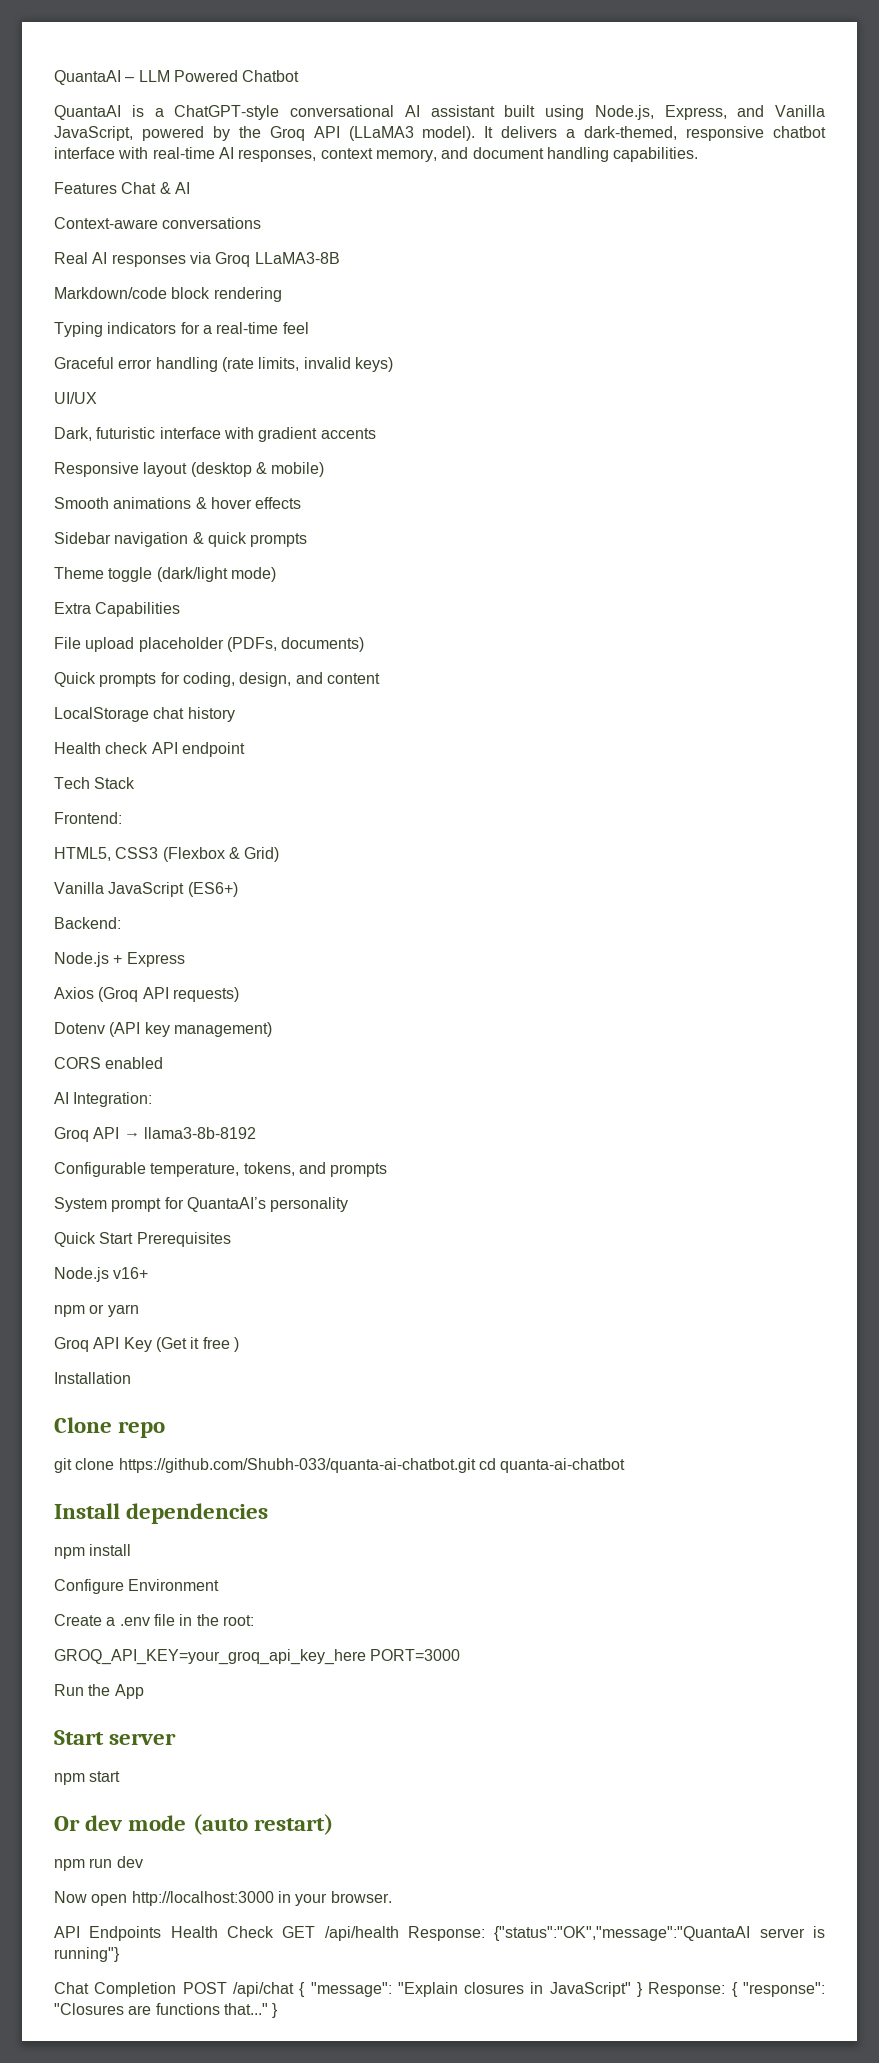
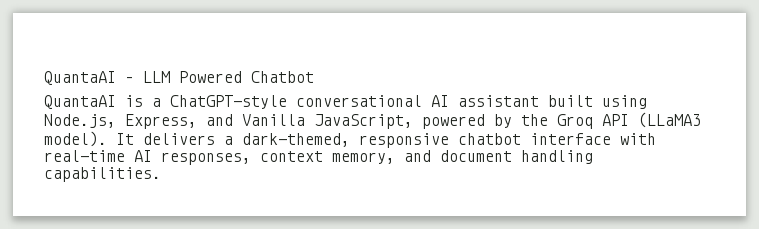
[54,182,190,194] [54,217,262,229] [54,252,340,267] [54,287,282,302] [54,322,309,337] [54,357,393,372] [54,392,97,404] [54,427,376,442] [54,462,325,477] [54,497,302,509] [54,532,308,547] [54,567,276,582] [54,602,181,617] [54,637,365,652] [54,672,380,687] [54,707,235,722] [54,742,245,757] [54,777,136,789] [54,812,122,824] [54,847,280,862] [54,882,238,897] [54,917,121,929] [54,952,185,967] [54,987,239,1002] [54,1022,272,1037] [54,1057,164,1069] [54,1092,153,1107] [54,1127,256,1142] [54,1162,388,1177] [54,1197,349,1212] [54,1232,231,1247] [54,1267,149,1282] [54,1304,139,1317] [54,1337,239,1352] [54,1372,131,1384] [54,1417,166,1438] [54,1458,626,1473] [54,1503,269,1524] [54,1544,132,1559] [54,1579,220,1594] [54,1614,254,1626] [54,1649,461,1665] [54,1684,144,1699] [54,1730,177,1745] [54,1771,121,1785] [54,1814,333,1835] [54,1856,143,1871] [54,1891,392,1906] [54,1926,825,1941] [54,1947,120,1962] [54,1982,825,1997] [54,2003,279,2018] // Features Chat & AI // Context-aware conversations // Real AI responses via Groq LLaMA3-8B // Markdown/code block rendering // Typing indicators for a real-time feel // Graceful error handling (rate limits, invalid keys) // UI/UX // Dark, futuristic interface with gradient accents // Responsive layout (desktop & mobile) // Smooth animations & hover effects // Sidebar navigation & quick prompts // Theme toggle (dark/light mode) // Extra Capabilities // File upload placeholder (PDFs, documents) // Quick prompts for coding, design, and content // LocalStorage chat history // Health check API endpoint // Tech Stack // Frontend: // HTML5, CSS3 (Flexbox & Grid) // Vanilla JavaScript (ES6+) // Backend: // Node.js + Express // Axios (Groq API requests) // Dotenv (API key management) // CORS enabled // AI Integration: // Groq API → llama3-8b-8192 // Configurable temperature, tokens, and prompts // System prompt for QuantaAI’s personality // Quick Start Prerequisites // Node.js v16+ // npm or yarn // Groq API Key (Get it free ) // Installation // Clone repo // git clone https://github.com/Shubh-033/quanta-ai-chatbot.git cd quanta-ai-chatbot // Install dependencies // npm install // Configure Environment // Create a .env file in the root: // GROQ_API_KEY=your_groq_api_key_here PORT=3000 // Run the App // Start server // npm start // Or dev mode (auto restart) // npm run dev // Now open http://localhost:3000 in your browser. // API Endpoints Health Check GET /api/health Response: {"status":"OK","message":"QuantaAI server is running"} // Chat Completion POST /api/chat { "message": "Explain closures in JavaScript" } Response: { "response": "Closures are functions that..." } -> (161, 174) none

